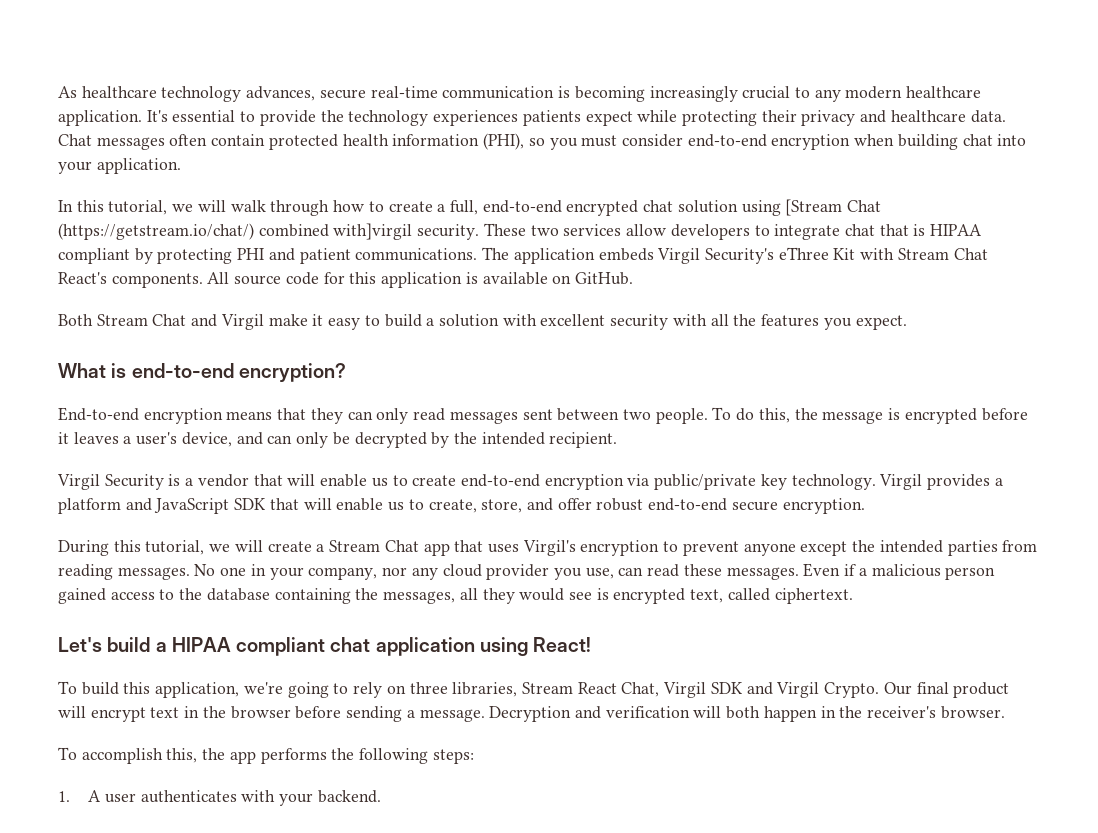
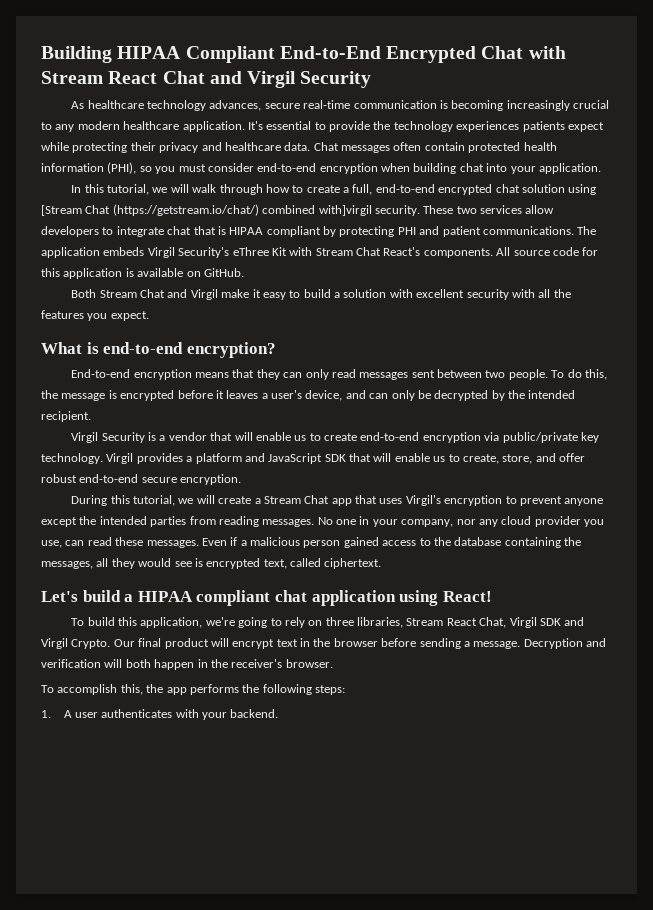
(58, 92) none -> [41,46,566,63] [41,71,372,88] Building HIPAA Compliant End-to-End Encrypted Chat with Stream React Chat and Virgil Security //

